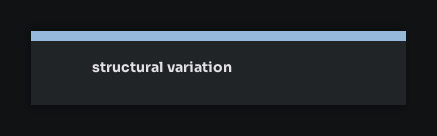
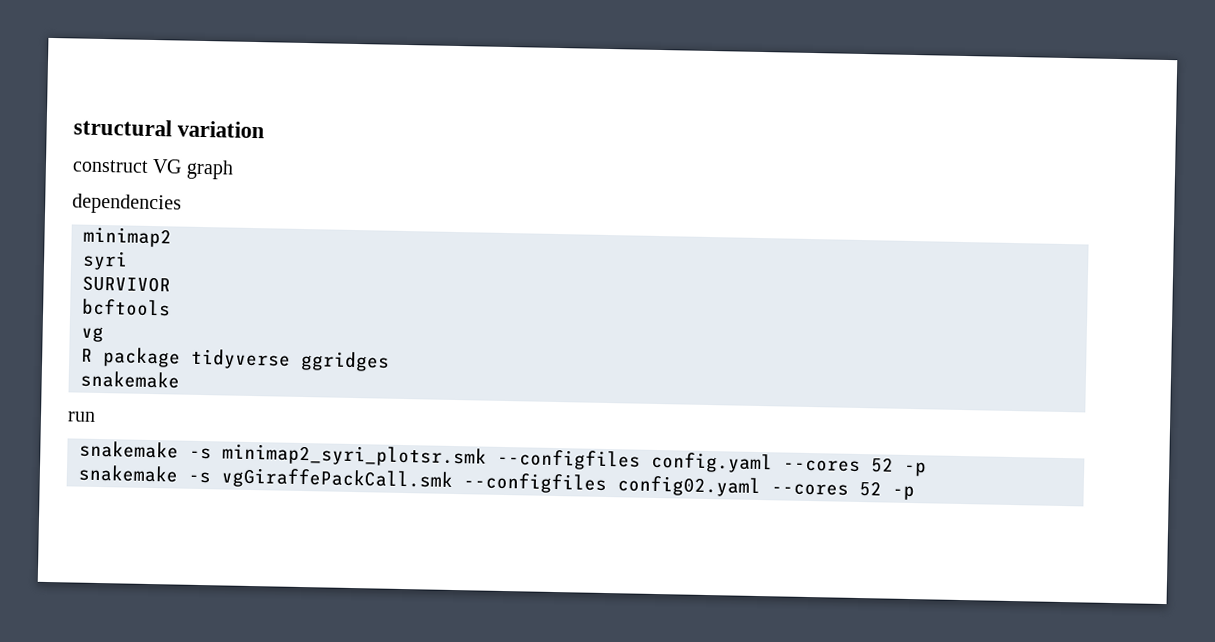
(232, 67) none -> [72,159,234,180] [72,193,182,215] [83,226,172,248] [82,250,128,271] [82,275,171,293] [82,298,171,317] [81,326,104,343] [81,347,390,372] [80,370,180,389] [67,411,96,422] [79,440,927,477] [78,464,915,501] // construct VG graph // dependencies // minimap2 // syri // SURVIVOR // bcftools // vg // R package tidyverse ggridges // snakemake // run // snakemake -s minimap2_syri_plotsr.smk --configfiles config.yaml --cores 52 -p // snakemake -s vgGiraffePackCall.smk --configfiles config02.yaml --cores 52 -p

